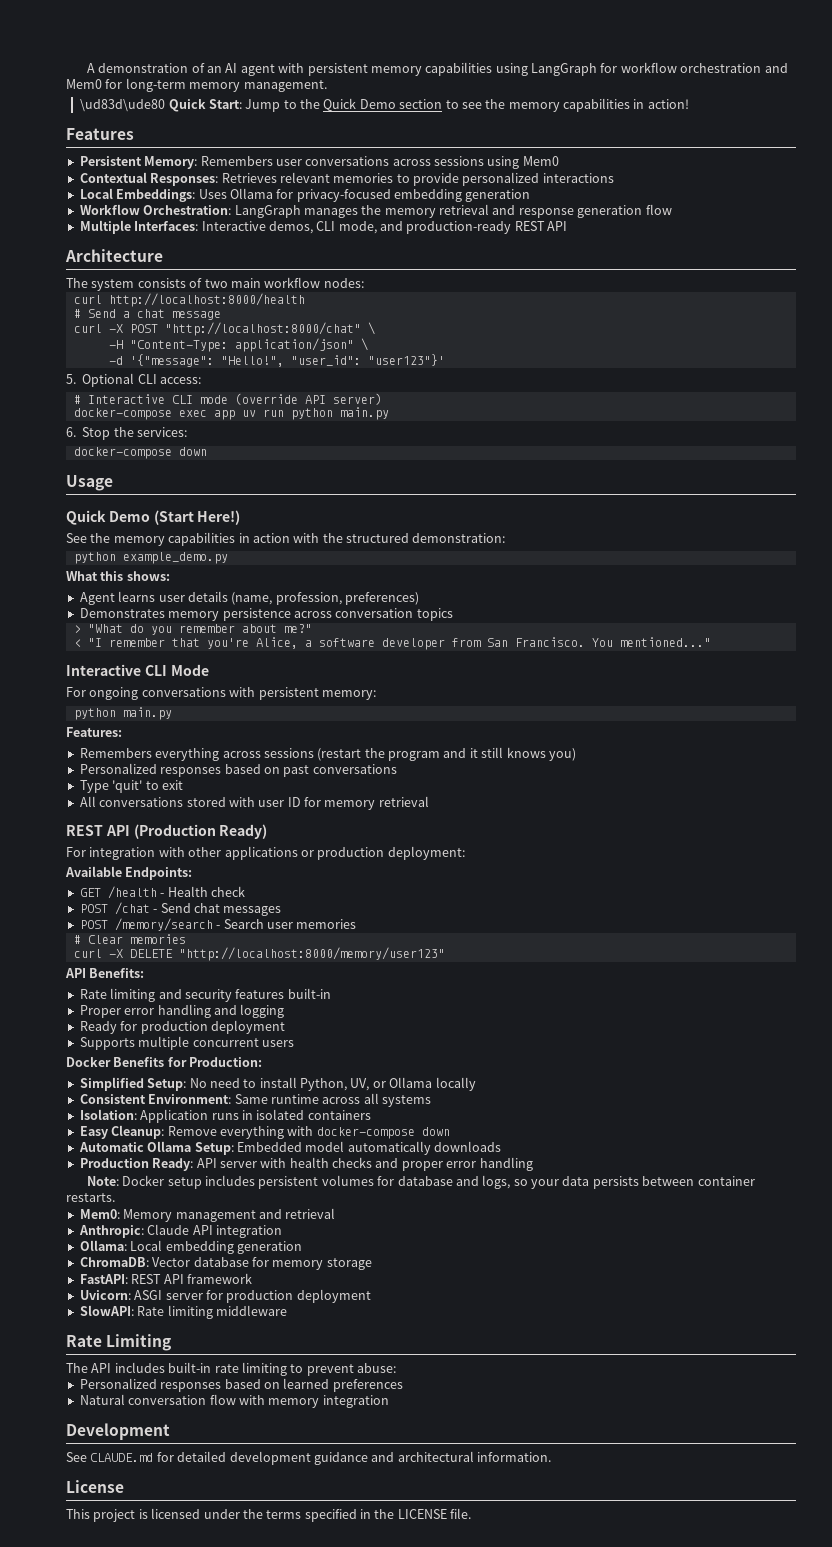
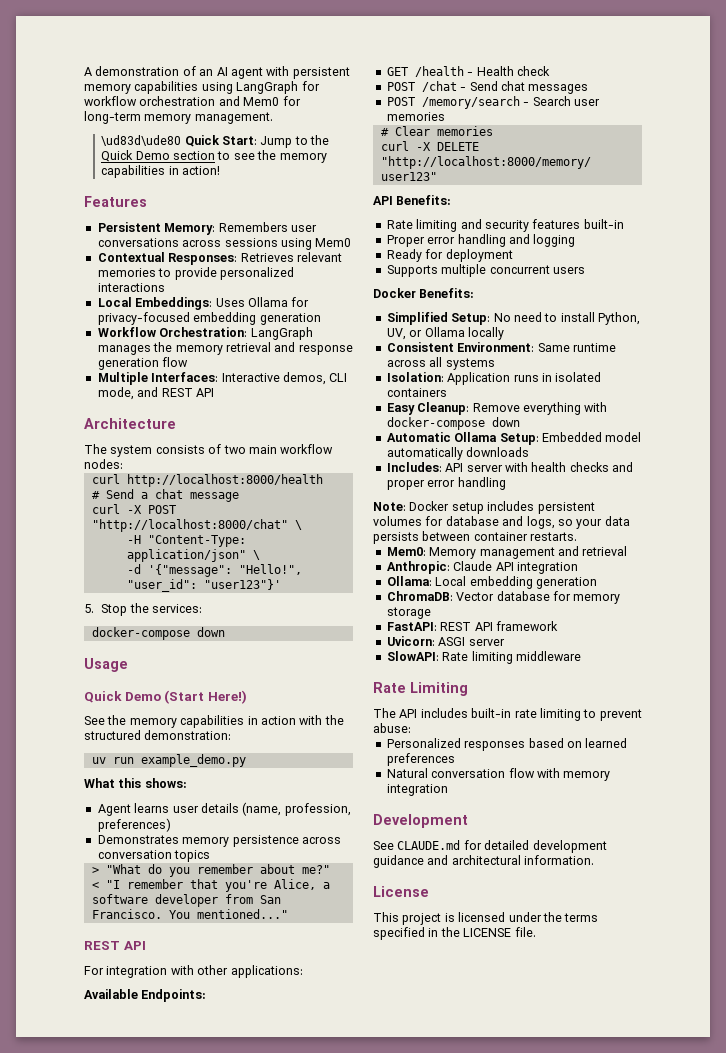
[406,221,512,234] production-ready -> (159, 392) none
[82,373,201,387] [73,393,382,405] [73,407,389,420] [66,427,76,437] Optional CLI access: // # Interactive CLI mode (override API server) // docker-compose exec app uv run python main.py // 6. -> (94, 608) none
[73,552,116,564] python -> [91,757,134,764] uv run
[66,664,209,676] [66,687,376,700] [73,707,172,720] [66,727,122,737] [79,747,576,761] [79,763,397,777] [79,780,183,793] [79,796,429,810] [66,824,268,839] // Interactive CLI Mode // For ongoing conversations with persistent memory: // python main.py // Features: // Remembers everything across sessions (restart the program and it still knows you) // Personalized responses based on past conversations // Type 'quit' to exit // All conversations stored with user ID for memory retrieval // REST API (Production Ready) -> [84,941,146,950] // REST API
[224,846,465,860] applications or production deployment: -> [230,965,303,978] applications:
[140,1021,208,1034] production -> (444, 254) none
[113,1057,263,1067] Benefits for Production: -> [419,288,475,298] Benefits:
[79,1158,194,1171] Production Ready: -> [386,462,442,472] Includes:
[205,1289,371,1303] for production deployment -> (505, 642) none

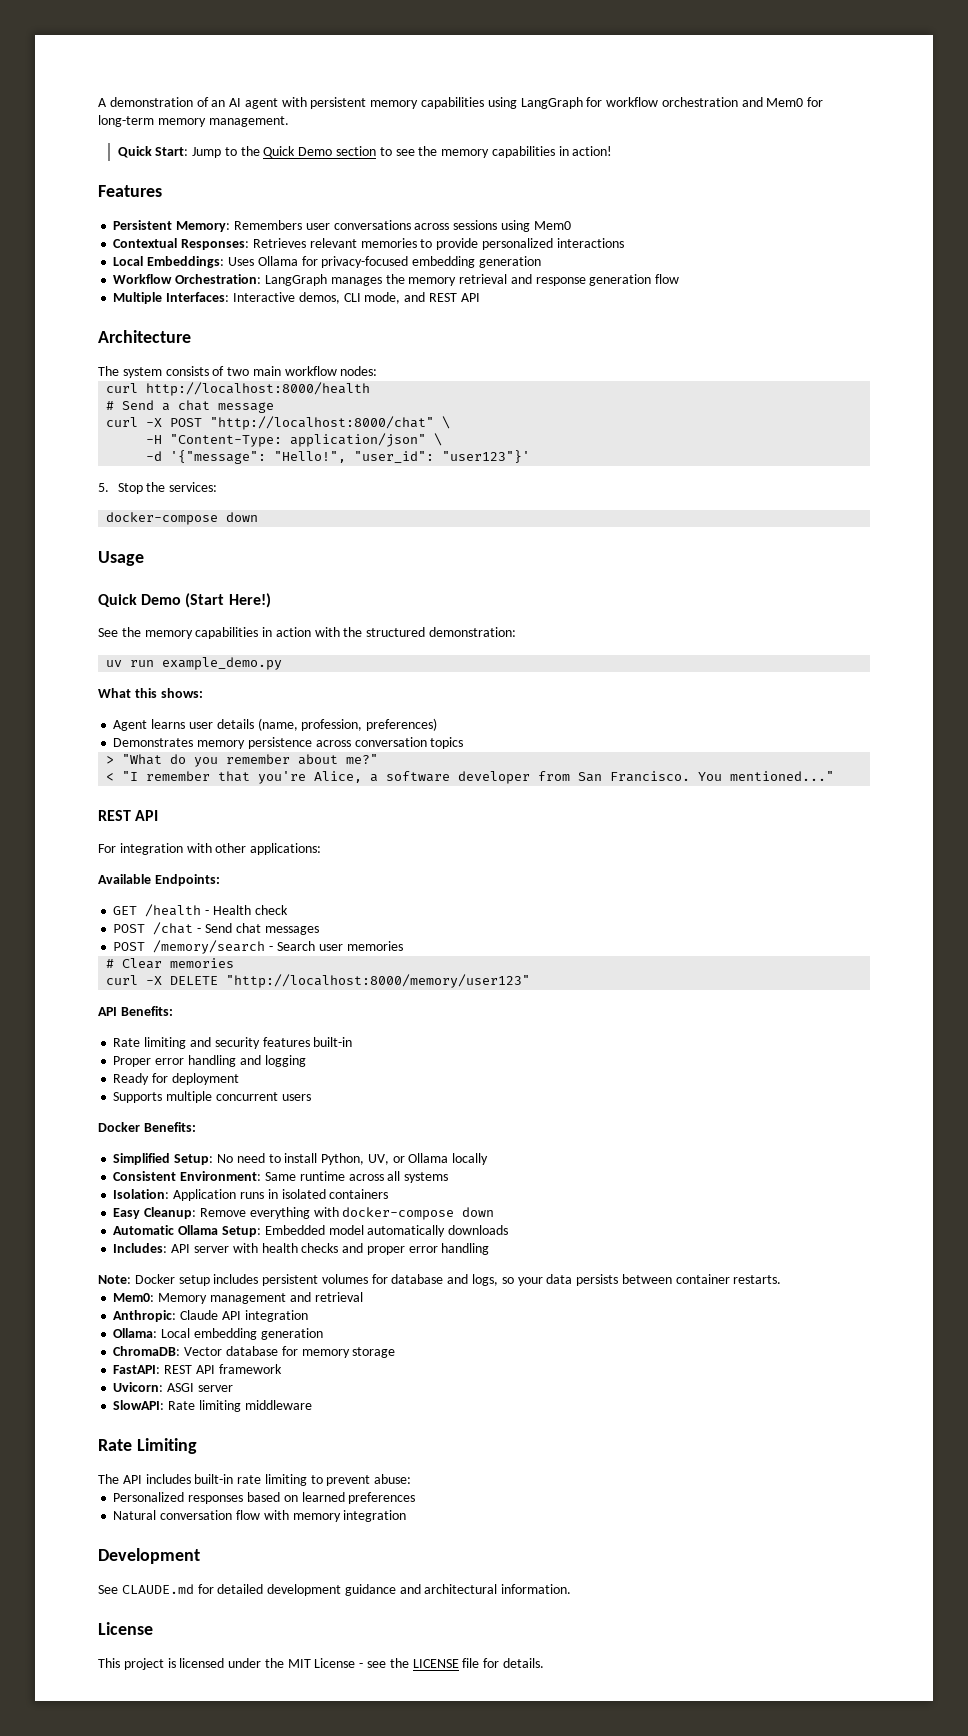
[101,135,182,146] \ud83d\ude80 -> (289, 121) none
[564,913,599,922] [373,927,536,940] terms specified in the LICENSE file. -> [287,1658,544,1668] MIT License - see the LICENSE file for details.

